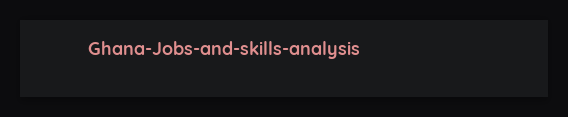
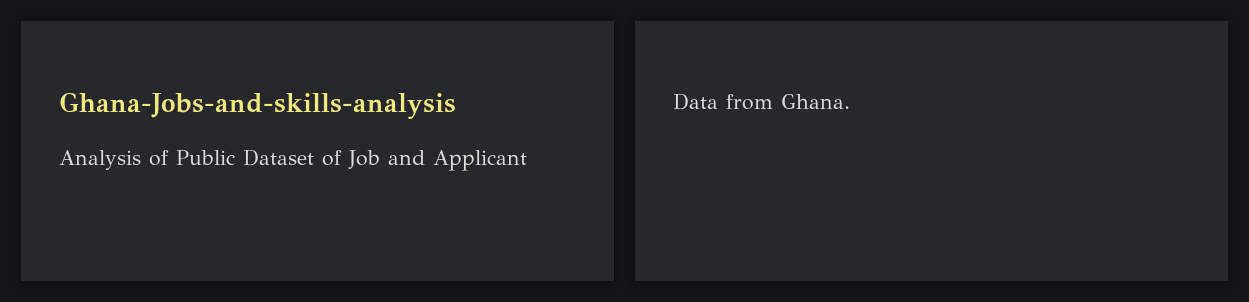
(360, 50) none -> [59,149,527,171] [673,93,850,110] // Analysis of Public Dataset of Job and Applicant Data from Ghana.

